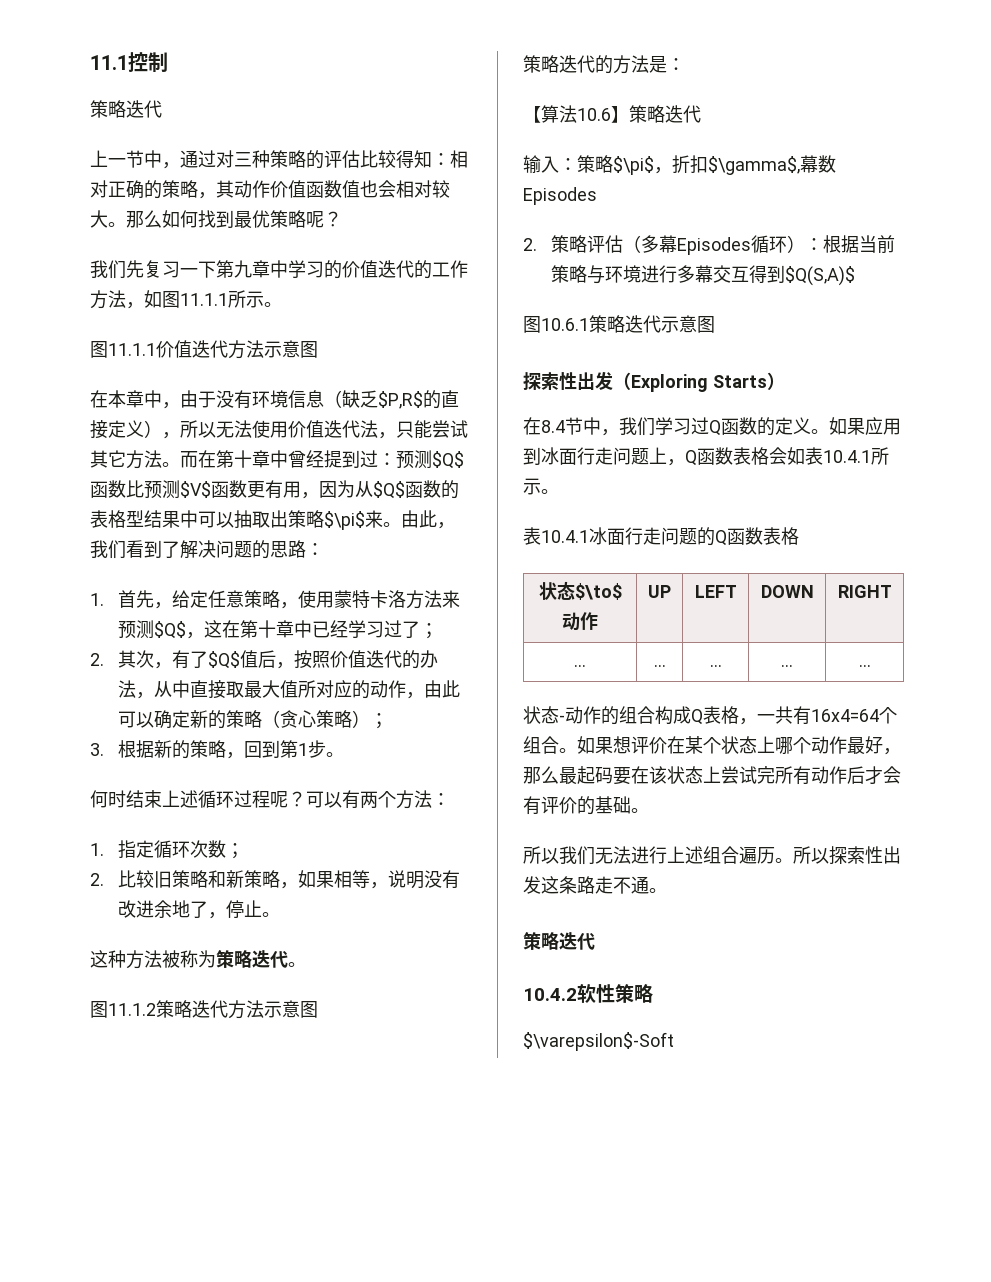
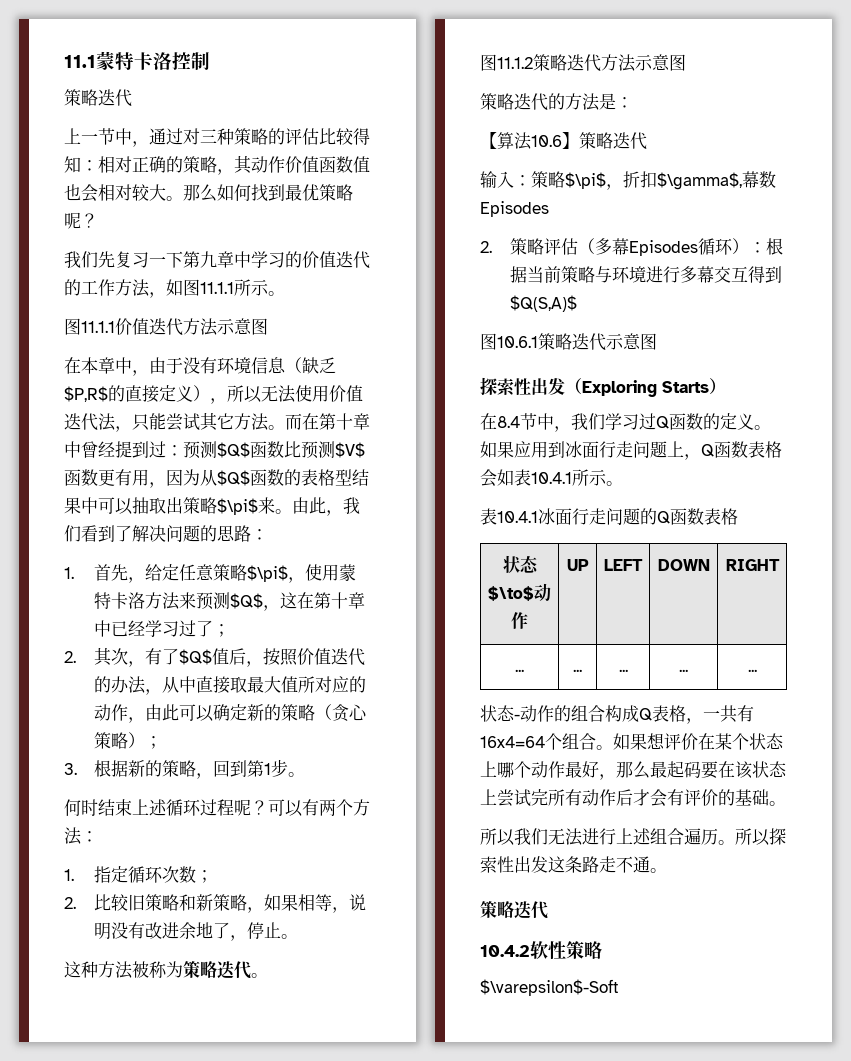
(128, 62) none -> [96,51,172,70] 蒙特卡洛
(280, 599) none -> [246,565,288,582] $\pi$

